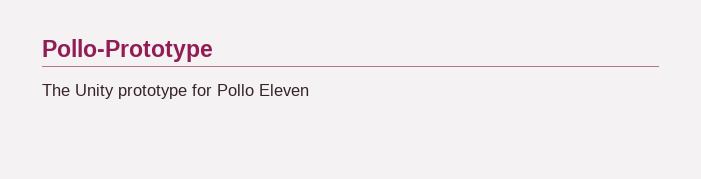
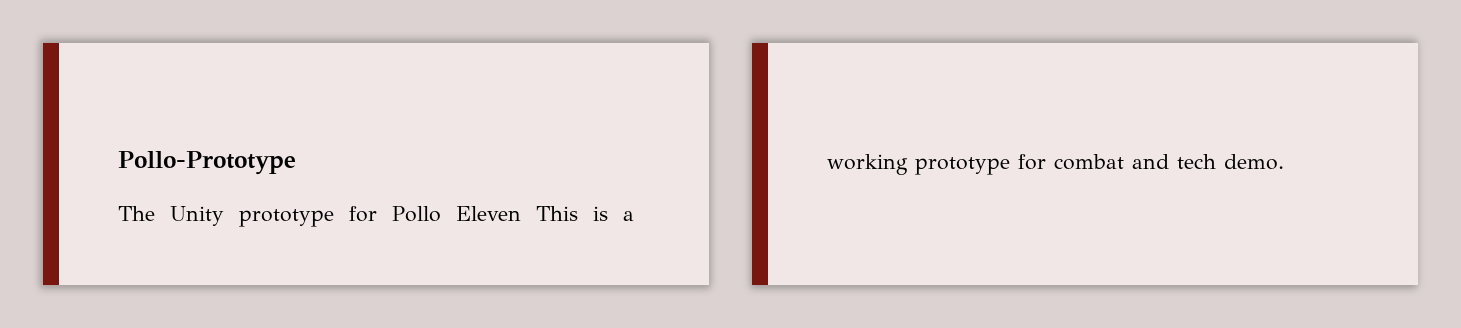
(309, 90) none -> [535,206,634,221] [827,154,1284,175] This is a working prototype for combat and tech demo.

